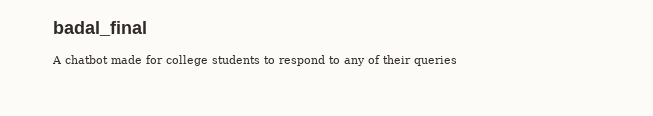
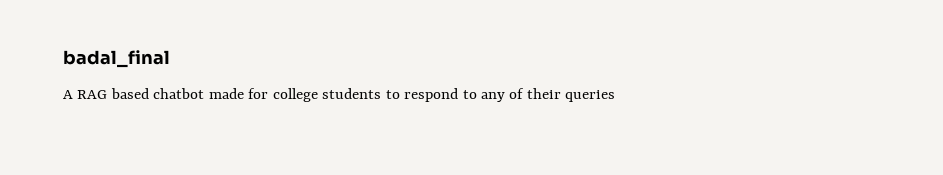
(62, 60) none -> [77,88,149,99] RAG based

